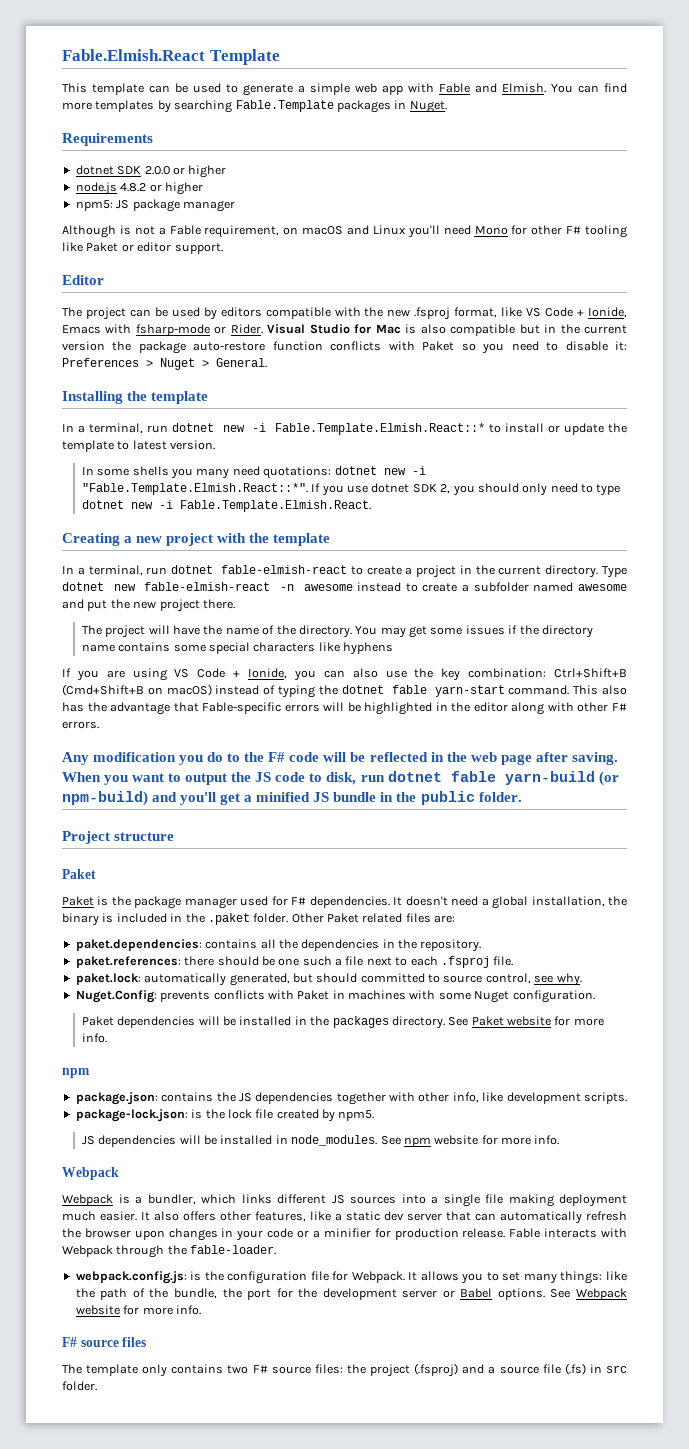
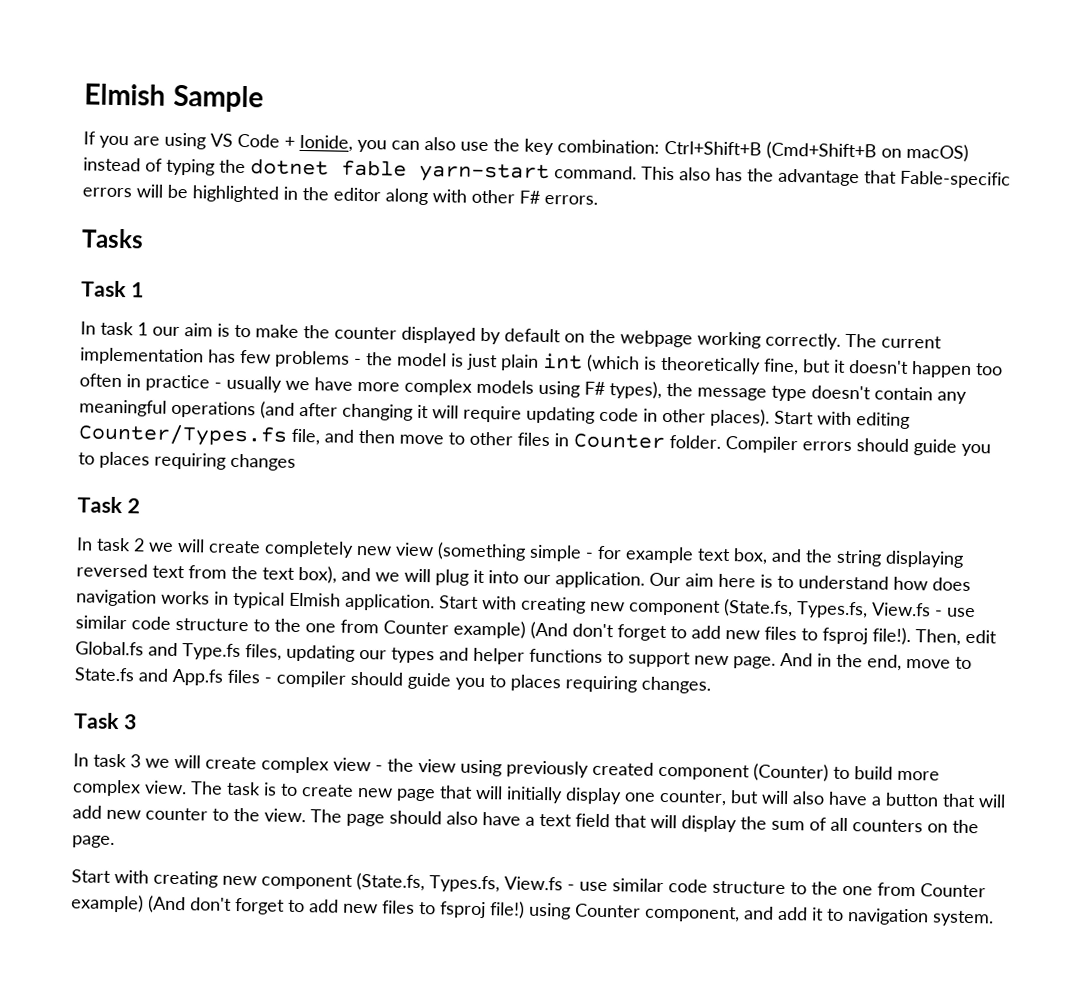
[62,49,280,65] [62,83,627,96] [62,100,447,113] [62,133,153,146] [75,165,227,178] [75,182,203,195] [75,199,235,212] [62,225,627,238] [62,242,223,254] [62,275,104,285] [62,307,627,320] [62,324,627,336] [62,341,627,354] [62,358,267,370] [62,391,209,404] [62,423,627,435] [62,440,216,452] [81,466,426,479] [81,483,621,496] [81,500,371,512] [62,533,331,546] [62,565,627,578] [62,582,627,592] [62,599,235,612] [81,625,593,638] [81,642,394,655] Fable.Elmish.React Template // This template can be used to generate a simple web app with Fable and Elmish. You can find more templates by searching Fable.Template packages in Nuget. // Requirements // dotnet SDK 2.0.0 or higher // node.js 4.8.2 or higher // npm5: JS package manager // Although is not a Fable requirement, on macOS and Linux you'll need Mono for other F# tooling like Paket or editor support. // Editor // The project can be used by editors compatible with the new .fsproj format, like VS Code + Ionide, Emacs with fsharp-mode or Rider. Visual Studio for Mac is also compatible but in the current version the package auto-restore function conflicts with Paket so you need to disable it: Preferences > Nuget > General. // Installing the template // In a terminal, run dotnet new -i Fable.Template.Elmish.React::* to install or update the template to latest version. // In some shells you many need quotations: dotnet new -i "Fable.Template.Elmish.React::*". If you use dotnet SDK 2, you should only need to type dotnet new -i Fable.Template.Elmish.React. // Creating a new project with the template // In a terminal, run dotnet fable-elmish-react to create a project in the current directory. Type dotnet new fable-elmish-react -n awesome instead to create a subfolder named awesome and put the new project there. // The project will have the name of the directory. You may get some issues if the directory name contains some special characters like hyphens -> [84,83,264,113] Elmish Sample
[62,752,618,765] [62,771,619,786] [62,791,522,806] [62,831,175,844] [62,869,96,879] [62,896,627,909] [62,913,456,926] [75,939,482,952] [75,956,514,968] [75,973,582,986] [75,990,595,1003] [81,1016,604,1029] [81,1033,107,1043] [62,1068,90,1078] [75,1092,627,1105] [75,1109,375,1122] [81,1135,560,1147] [62,1167,119,1180] [62,1194,627,1207] [62,1211,627,1224] [62,1228,628,1241] [62,1245,277,1258] [75,1271,628,1284] [75,1288,628,1300] [75,1305,201,1315] [62,1337,147,1347] [62,1363,628,1377] [62,1381,97,1391] Any modification you do to the F# code will be reflected in the web page after saving. When you want to output the JS code to disk, run dotnet fable yarn-build (or npm-build) and you'll get a minified JS bundle in the public folder. // Project structure // Paket // Paket is the package manager used for F# dependencies. It doesn't need a global installation, the binary is included in the .paket folder. Other Paket related files are: // paket.dependencies: contains all the dependencies in the repository. // paket.references: there should be one such a file next to each .fsproj file. // paket.lock: automatically generated, but should committed to source control, see why. // Nuget.Config: prevents conflicts with Paket in machines with some Nuget configuration. // Paket dependencies will be installed in the packages directory. See Paket website for more info. // npm // package.json: contains the JS dependencies together with other info, like development scripts. // package-lock.json: is the lock file created by npm5. // JS dependencies will be installed in node_modules. See npm website for more info. // Webpack // Webpack is a bundler, which links different JS sources into a single file making deployment much easier. It also offers other features, like a static dev server that can automatically refresh the browser upon changes in your code or a minifier for production release. Fable interacts with Webpack through the fable-loader. // webpack.config.js: is the configuration file for Webpack. It allows you to set many things: like the path of the bundle, the port for the development server or Babel options. See Webpack website for more info. // F# source files // The template only contains two F# source files: the project (.fsproj) and a source file (.fs) in src folder. -> [81,228,144,249] [81,280,144,298] [80,321,942,350] [80,347,1003,378] [79,373,967,404] [79,399,910,429] [78,423,991,457] [78,451,296,471] [77,496,140,514] [76,537,964,568] [76,563,971,592] [76,589,976,619] [75,615,997,646] [75,641,972,671] [74,667,711,694] [74,712,137,730] [73,753,940,782] [72,779,1006,808] [72,805,979,834] [72,835,115,848] [71,869,986,898] [71,894,994,927] Tasks // Task 1 // In task 1 our aim is to make the counter displayed by default on the webpage working correctly. The current implementation has few problems - the model is just plain int (which is theoretically fine, but it doesn't happen too often in practice - usually we have more complex models using F# types), the message type doesn't contain any meaningful operations (and after changing it will require updating code in other places). Start with editing Counter/Types.fs file, and then move to other files in Counter folder. Compiler errors should guide you to places requiring changes // Task 2 // In task 2 we will create completely new view (something simple - for example text box, and the string displaying reversed text from the text box), and we will plug it into our application. Our aim here is to understand how does navigation works in typical Elmish application. Start with creating new component (State.fs, Types.fs, View.fs - use similar code structure to the one from Counter example) (And don't forget to add new files to fsproj file!). Then, edit Global.fs and Type.fs files, updating our types and helper functions to support new page. And in the end, move to State.fs and App.fs files - compiler should guide you to places requiring changes. // Task 3 // In task 3 we will create complex view - the view using previously created component (Counter) to build more complex view. The task is to create new page that will initially display one counter, but will also have a button that will add new counter to the view. The page should also have a text field that will display the sum of all counters on the page. // Start with creating new component (State.fs, Types.fs, View.fs - use similar code structure to the one from Counter example) (And don't forget to add new files to fsproj file!) using Counter component, and add it to navigation system.

